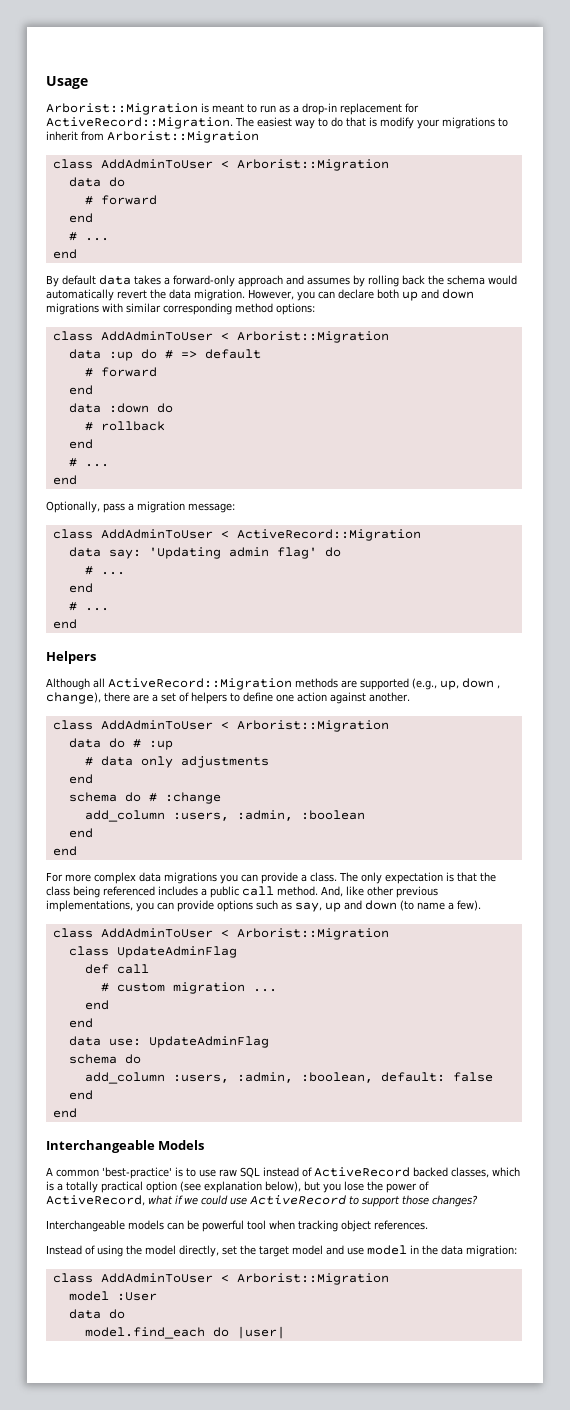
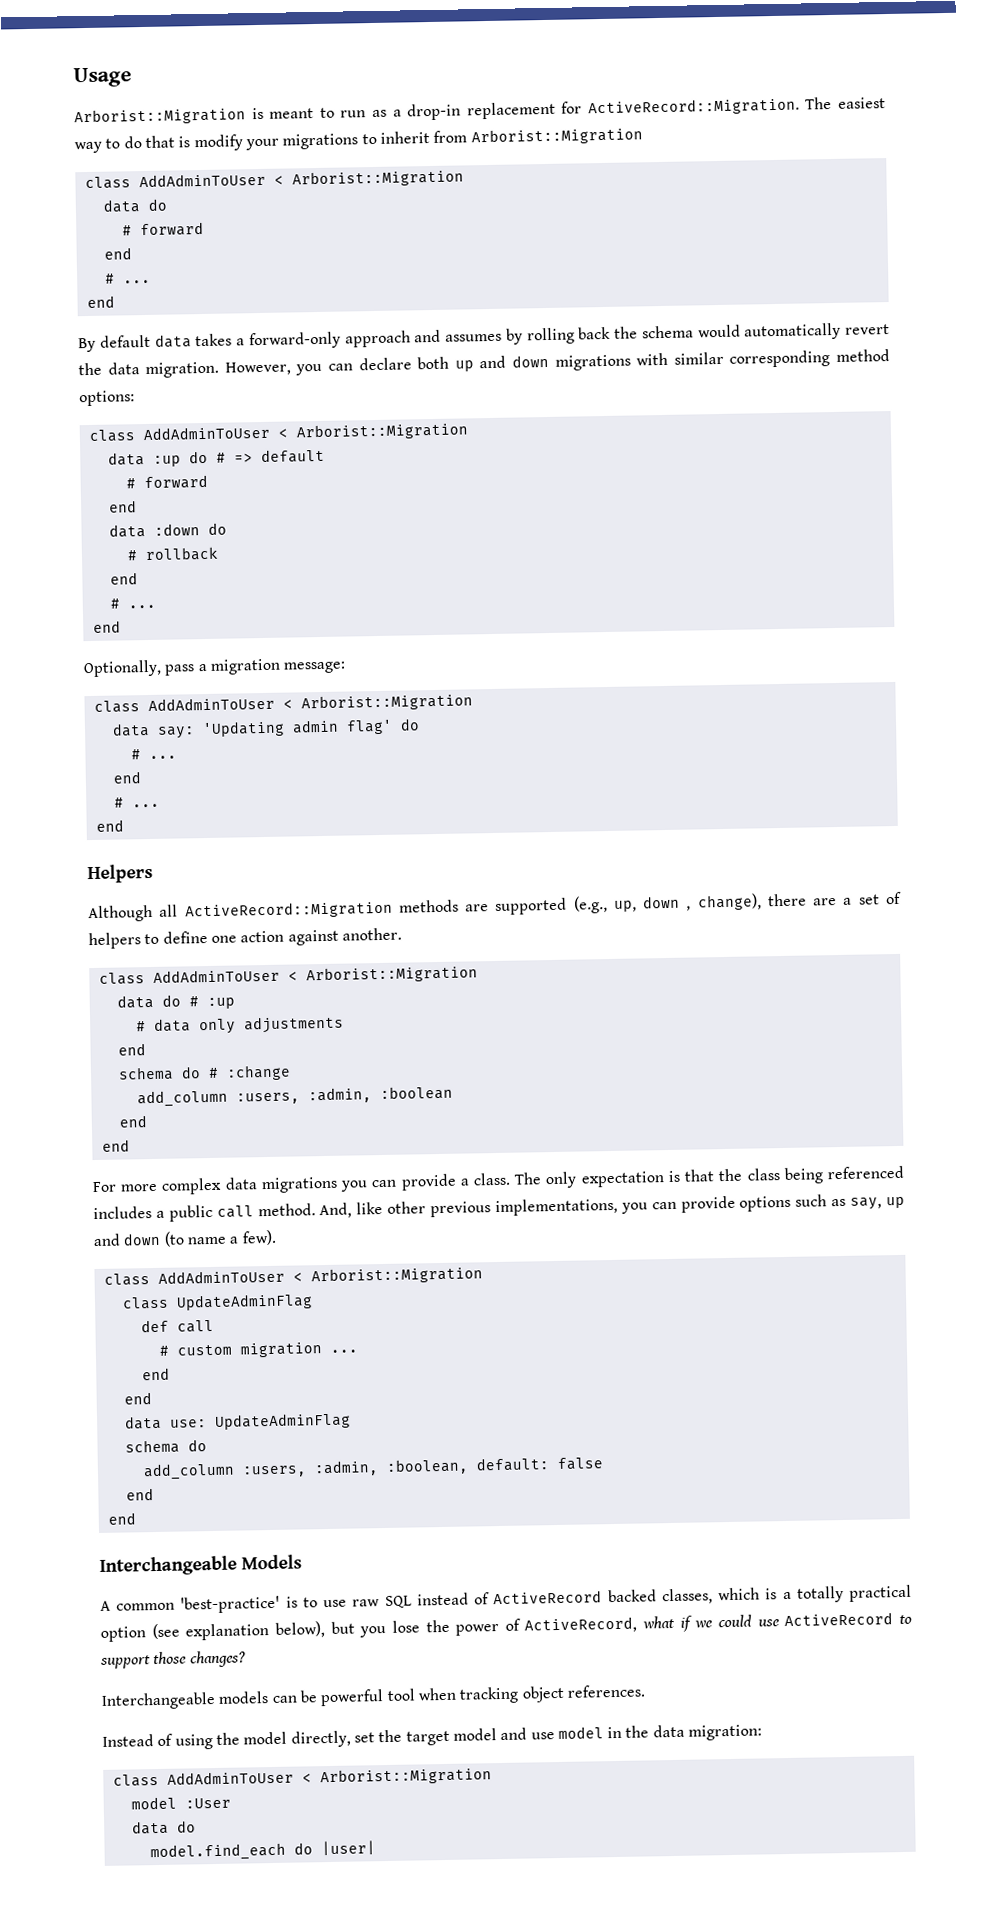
[236,529,421,541] ActiveRecord::Migration -> [300,693,473,712] Arborist::Migration

